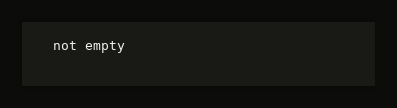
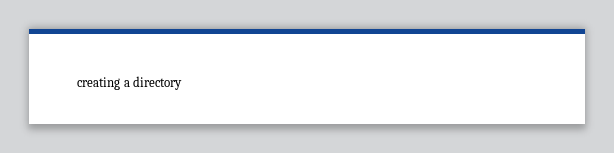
[53,41,125,53] not empty -> [77,76,183,90] creating a directory

